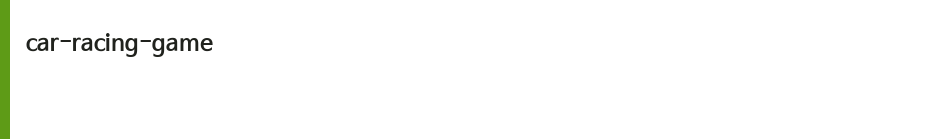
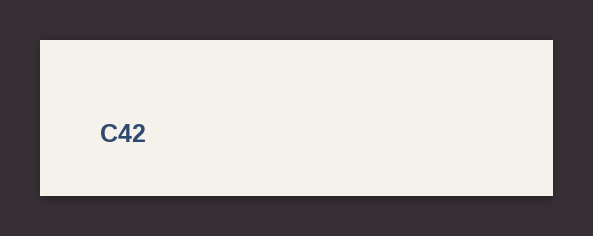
[26,33,213,57] car-racing-game -> [100,124,146,142] C42

